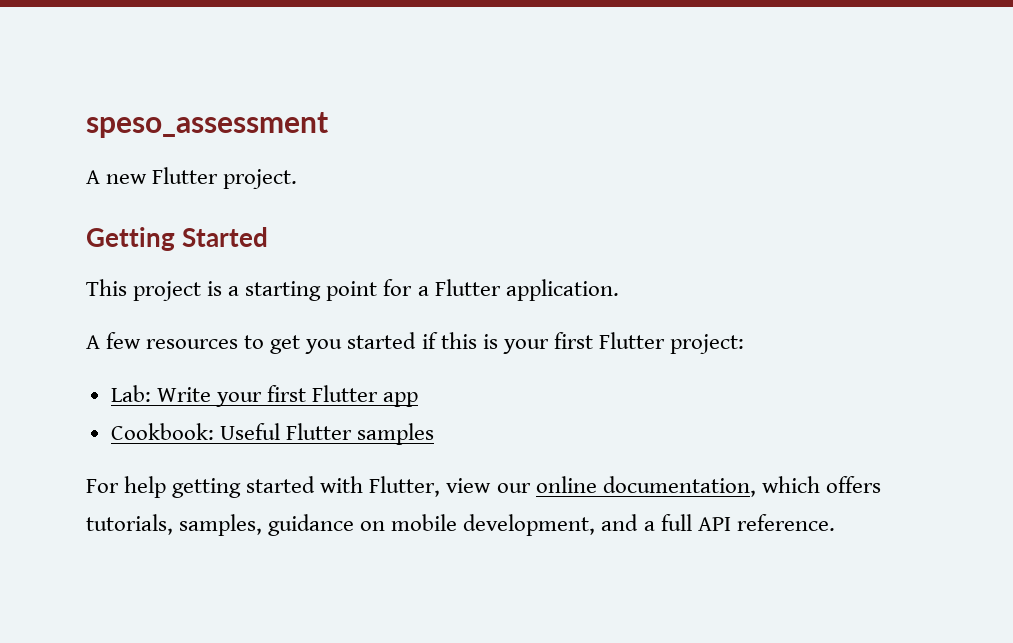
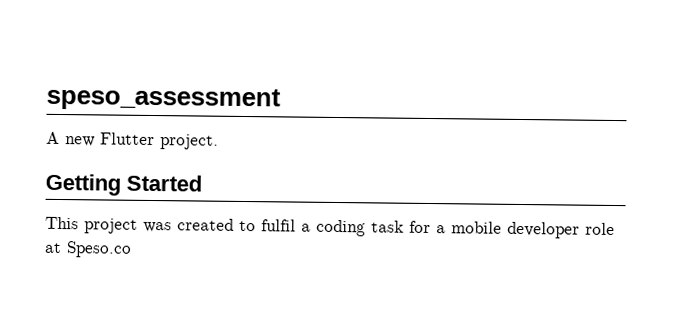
[207,279,619,301] [86,332,744,354] [110,385,419,407] [110,423,434,445] [86,476,881,498] [86,514,835,536] is a starting point for a Flutter application. // A few resources to get you started if this is your first Flutter project: // Lab: Write your first Flutter app // Cookbook: Useful Flutter samples // For help getting started with Flutter, view our online documentation, which offers tutorials, samples, guidance on mobile development, and a full API reference. -> [143,218,615,239] [44,241,132,258] was created to fulfil a coding task for a mobile developer role at Speso.co

